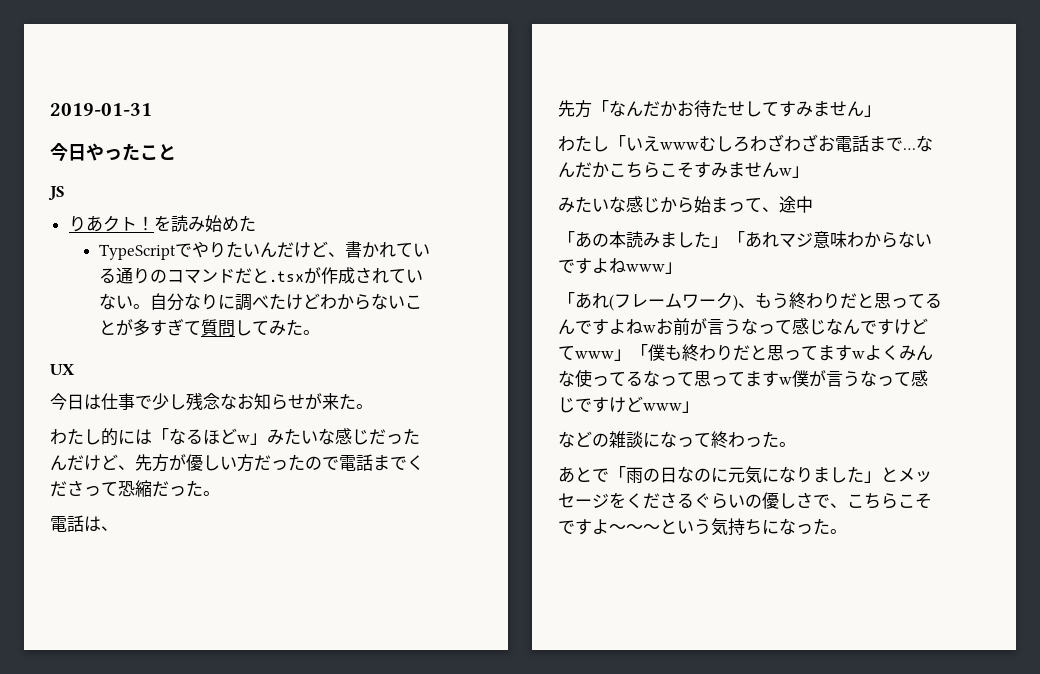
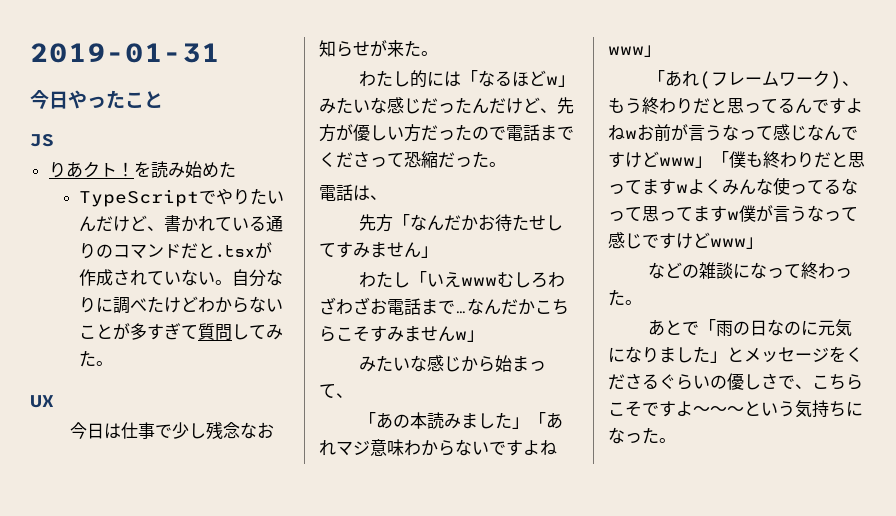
[779,196,813,213] 途中 -> (353, 395) none
[558,346,575,360] て -> (659, 159) none

